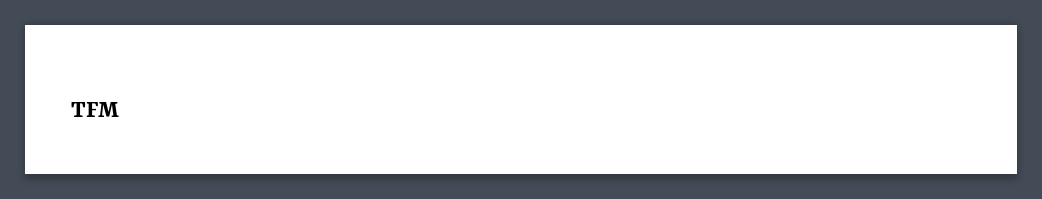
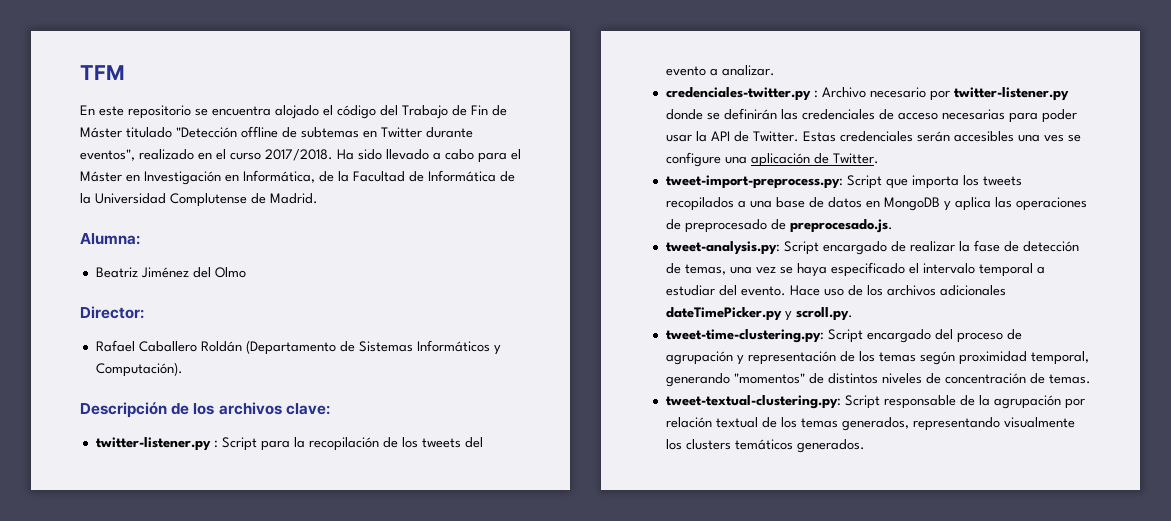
(119, 109) none -> [80,105,507,119] [80,126,473,138] [80,149,521,163] [80,170,515,185] [80,193,318,207] [80,233,140,245] [95,267,246,278] [80,306,144,319] [95,340,501,355] [95,362,183,377] [80,402,330,418] [95,437,483,451] [665,65,775,76] [665,87,1069,101] [665,108,1077,123] [665,131,1081,142] [665,152,879,167] [665,175,1022,189] [665,197,1087,211] [665,219,893,233] [665,240,1079,255] [665,262,1045,277] [665,285,1006,296] [665,307,853,321] [665,329,1022,343] [665,351,1089,365] [665,373,1091,387] [665,395,1085,409] [665,417,1075,431] [665,439,865,453] // En este repositorio se encuentra alojado el código del Trabajo de Fin de Máster titulado "Detección offline de subtemas en Twitter durante eventos", realizado en el curso 2017/2018. Ha sido llevado a cabo para el Máster en Investigación en Informática, de la Facultad de Informática de la Universidad Complutense de Madrid. // Alumna: // Beatriz Jiménez del Olmo // Director: // Rafael Caballero Roldán (Departamento de Sistemas Informáticos y Computación). // Descripción de los archivos clave: // twitter-listener.py : Script para la recopilación de los tweets del evento a analizar. // credenciales-twitter.py : Archivo necesario por twitter-listener.py donde se definirán las credenciales de acceso necesarias para poder usar la API de Twitter. Estas credenciales serán accesibles una ves se configure una aplicación de Twitter. // tweet-import-preprocess.py: Script que importa los tweets recopilados a una base de datos en MongoDB y aplica las operaciones de preprocesado de preprocesado.js. // tweet-analysis.py: Script encargado de realizar la fase de detección de temas, una vez se haya especificado el intervalo temporal a estudiar del evento. Hace uso de los archivos adicionales dateTimePicker.py y scroll.py. // tweet-time-clustering.py: Script encargado del proceso de agrupación y representación de los temas según proximidad temporal, generando "momentos" de distintos niveles de concentración de temas. // tweet-textual-clustering.py: Script responsable de la agrupación por relación textual de los temas generados, representando visualmente los clusters temáticos generados.

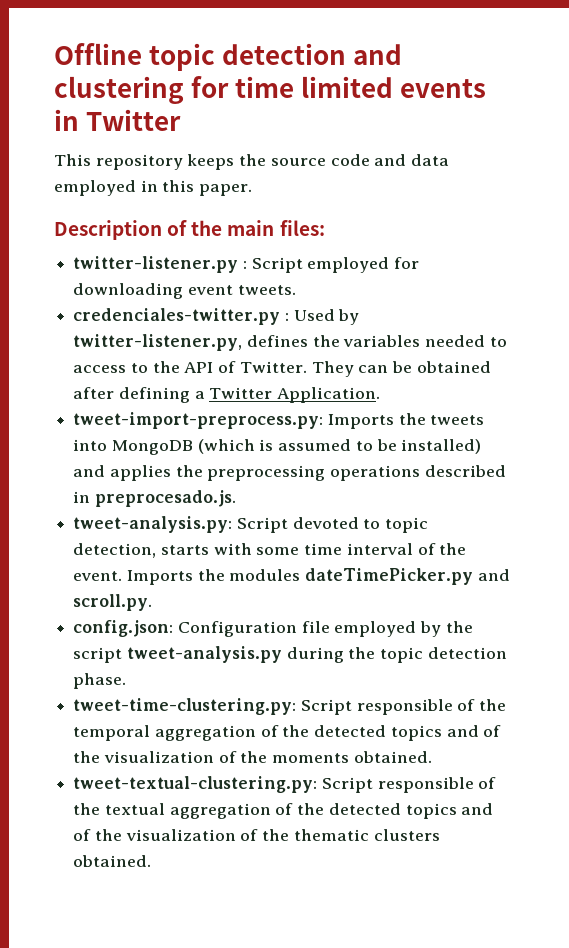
[80,65,125,80] [80,105,507,119] [80,126,473,138] [80,149,521,163] [80,170,515,185] [80,193,318,207] [80,233,140,245] [95,267,246,278] [80,306,144,319] [95,340,501,355] [95,362,183,377] [80,402,330,418] [95,437,483,451] [665,65,775,76] [665,87,1069,101] [665,108,1077,123] [665,131,1081,142] [665,152,879,167] [665,175,1022,189] [665,197,1087,211] [665,219,893,233] [665,240,1079,255] [665,262,1045,277] [665,285,1006,296] [665,307,853,321] [665,329,1022,343] [665,351,1089,365] [665,373,1091,387] [665,395,1085,409] [665,417,1075,431] [665,439,865,453] TFM // En este repositorio se encuentra alojado el código del Trabajo de Fin de Máster titulado "Detección offline de subtemas en Twitter durante eventos", realizado en el curso 2017/2018. Ha sido llevado a cabo para el Máster en Investigación en Informática, de la Facultad de Informática de la Universidad Complutense de Madrid. // Alumna: // Beatriz Jiménez del Olmo // Director: // Rafael Caballero Roldán (Departamento de Sistemas Informáticos y Computación). // Descripción de los archivos clave: // twitter-listener.py : Script para la recopilación de los tweets del evento a analizar. // credenciales-twitter.py : Archivo necesario por twitter-listener.py donde se definirán las credenciales de acceso necesarias para poder usar la API de Twitter. Estas credenciales serán accesibles una ves se configure una aplicación de Twitter. // tweet-import-preprocess.py: Script que importa los tweets recopilados a una base de datos en MongoDB y aplica las operaciones de preprocesado de preprocesado.js. // tweet-analysis.py: Script encargado de realizar la fase de detección de temas, una vez se haya especificado el intervalo temporal a estudiar del evento. Hace uso de los archivos adicionales dateTimePicker.py y scroll.py. // tweet-time-clustering.py: Script encargado del proceso de agrupación y representación de los temas según proximidad temporal, generando "momentos" de distintos niveles de concentración de temas. // tweet-textual-clustering.py: Script responsable de la agrupación por relación textual de los temas generados, representando visualmente los clusters temáticos generados. -> [54,43,403,71] [54,76,487,104] [54,109,182,131] [54,154,450,170] [54,180,253,196] [54,220,325,240] [73,256,420,273] [73,283,296,299] [73,308,360,325] [73,334,507,351] [73,361,491,377] [73,387,381,403] [73,412,485,429] [73,439,482,455] [73,465,506,481] [73,490,236,507] [73,516,429,533] [73,543,467,558] [73,568,510,585] [73,594,153,611] [73,620,473,637] [73,646,507,663] [73,673,127,689] [73,698,507,715] [73,725,502,741] [73,751,432,763] [73,776,497,793] [73,803,494,819] [73,829,440,841] [73,855,152,867] Offline topic detection and clustering for time limited events in Twitter // This repository keeps the source code and data employed in this paper. // Description of the main files: // twitter-listener.py : Script employed for downloading event tweets. // credenciales-twitter.py : Used by twitter-listener.py, defines the variables needed to access to the API of Twitter. They can be obtained after defining a Twitter Application. // tweet-import-preprocess.py: Imports the tweets into MongoDB (which is assumed to be installed) and applies the preprocessing operations described in preprocesado.js. // tweet-analysis.py: Script devoted to topic detection, starts with some time interval of the event. Imports the modules dateTimePicker.py and scroll.py. // config.json: Configuration file employed by the script tweet-analysis.py during the topic detection phase. // tweet-time-clustering.py: Script responsible of the temporal aggregation of the detected topics and of the visualization of the moments obtained. // tweet-textual-clustering.py: Script responsible of the textual aggregation of the detected topics and of the visualization of the thematic clusters obtained.

